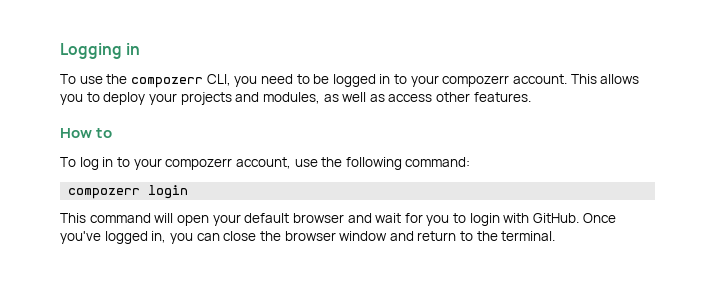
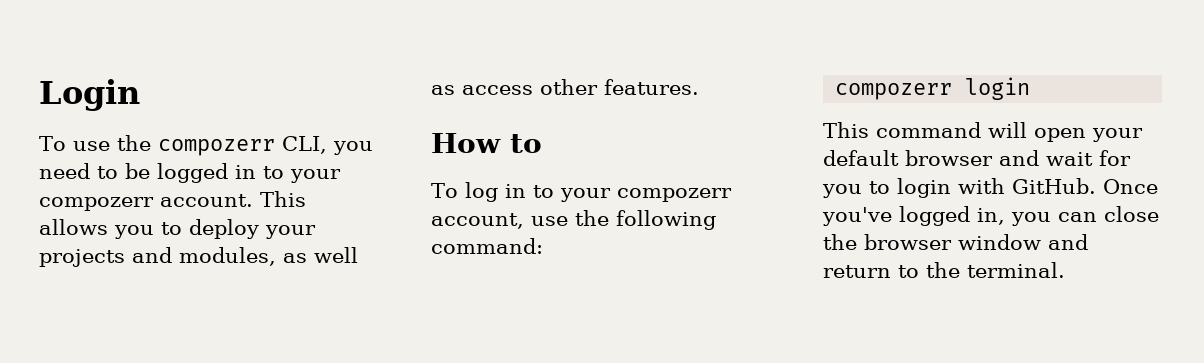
[60,43,141,59] Logging in -> [39,79,140,111] Login

